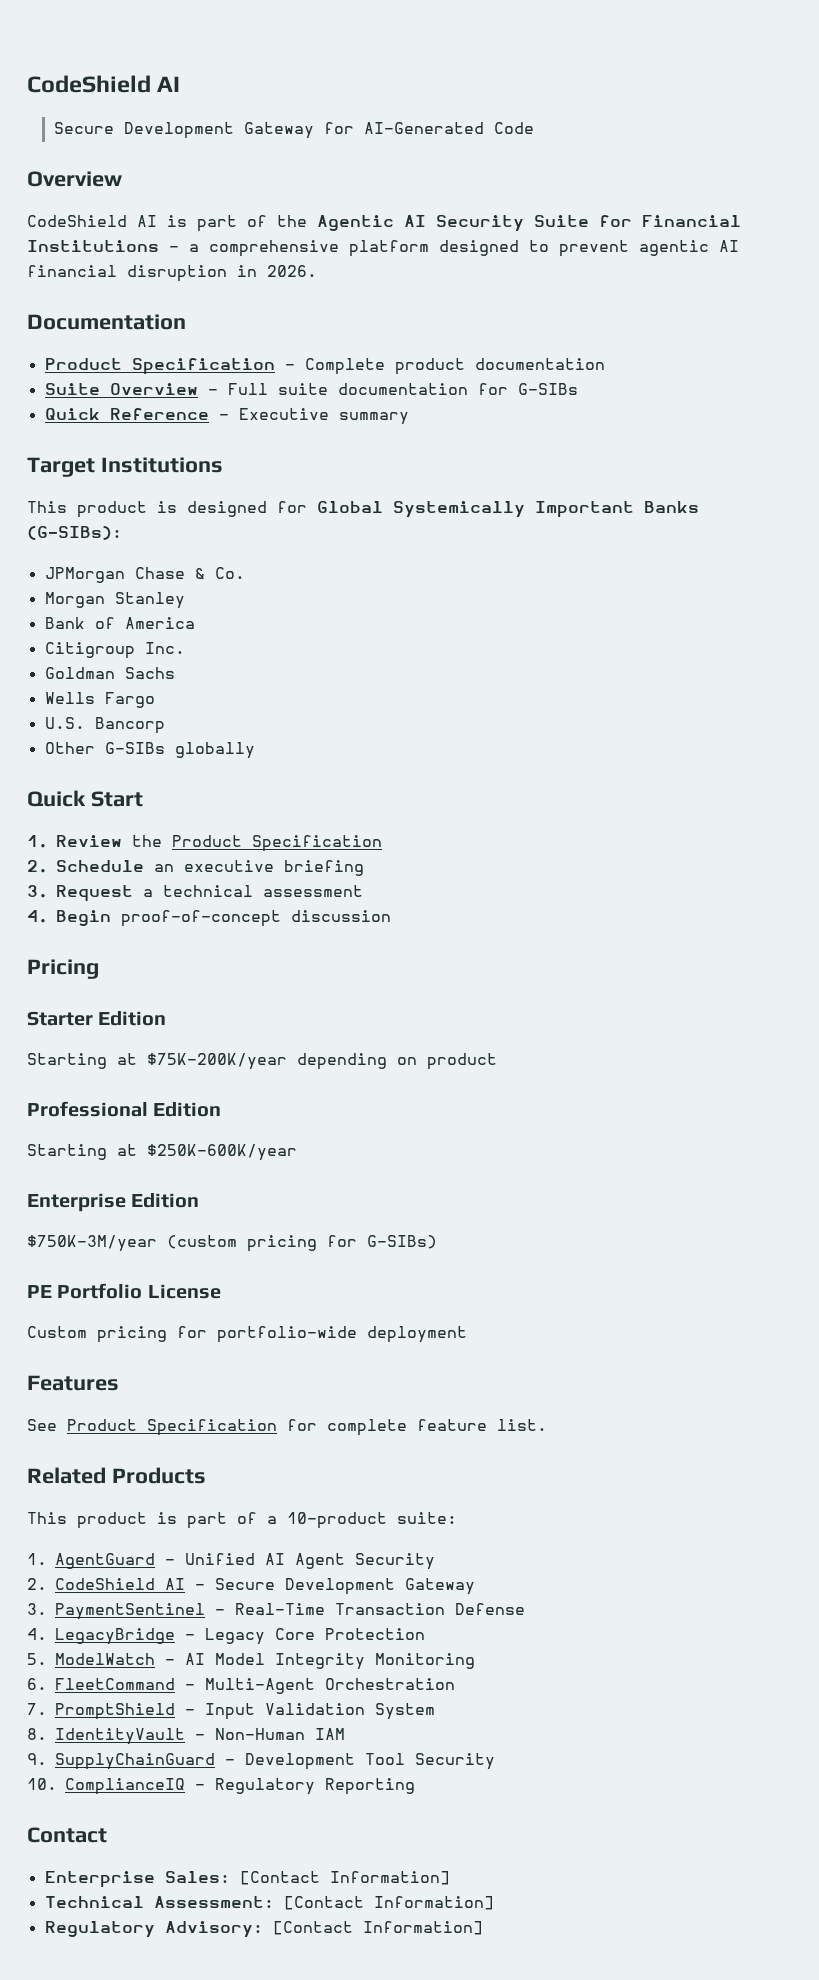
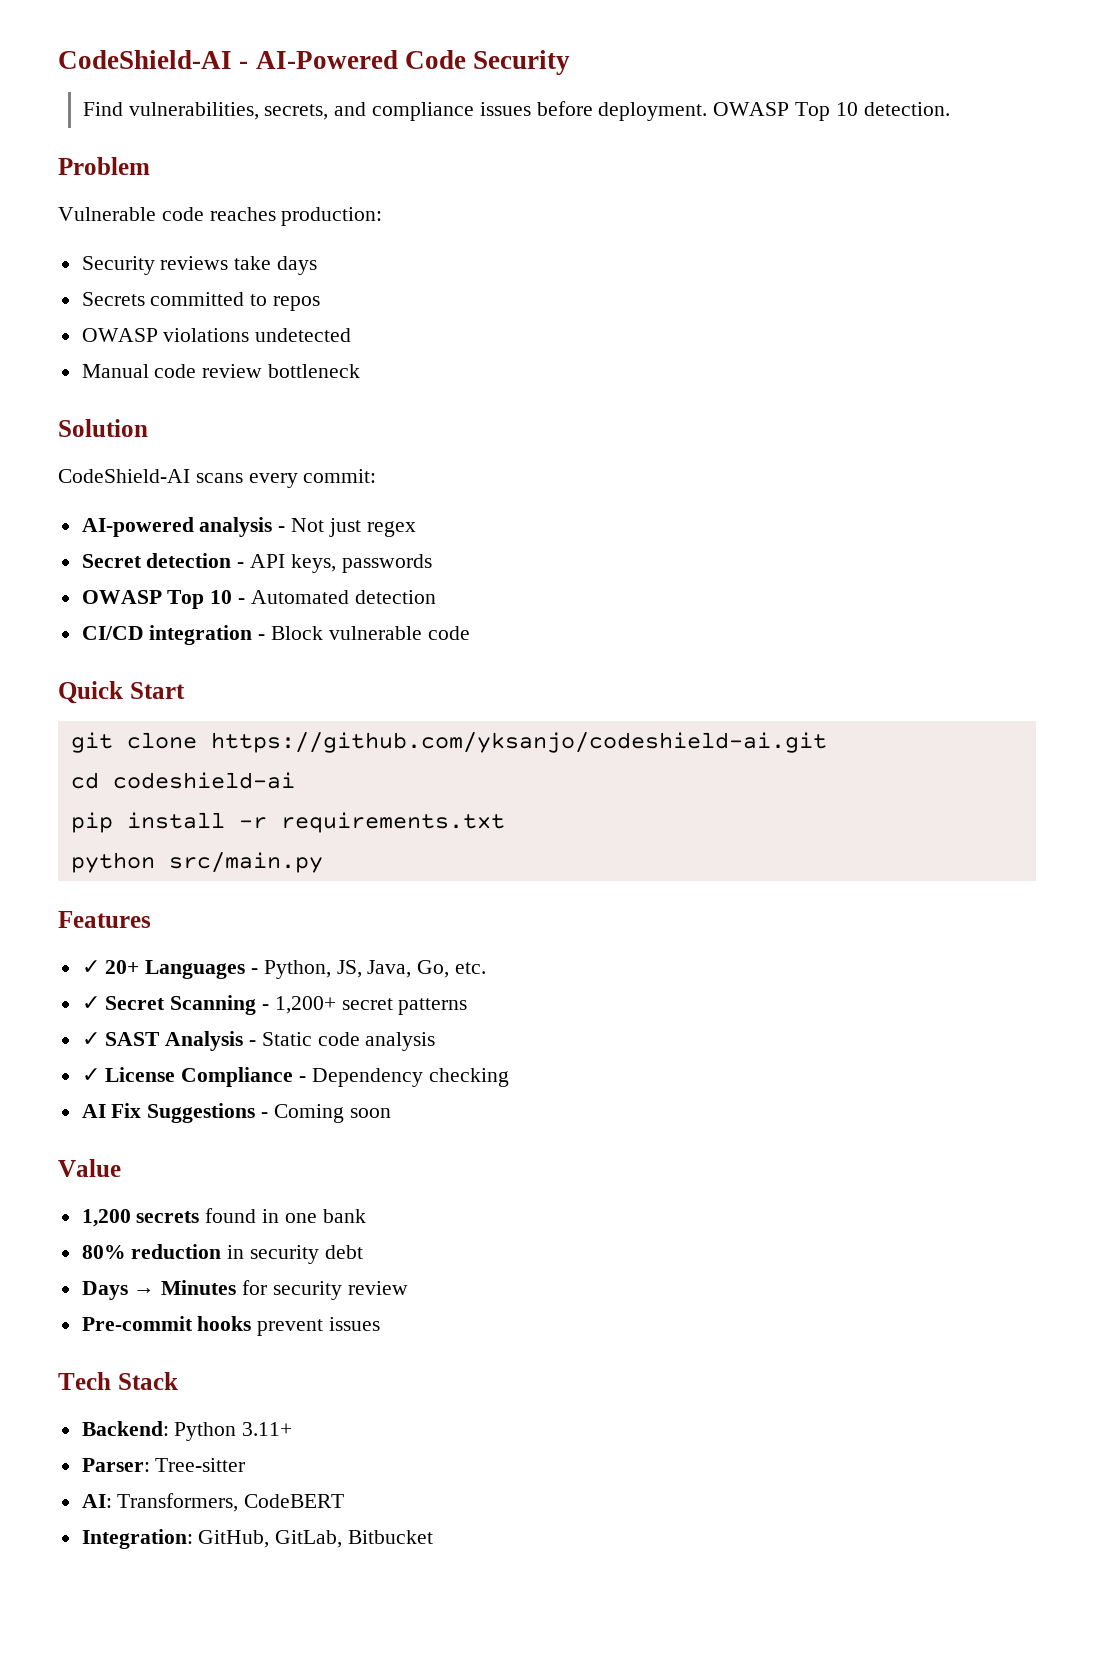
[27,75,181,93] [53,122,534,139] [27,171,122,187] [27,215,741,232] [27,240,739,257] [27,265,317,282] [27,314,186,330] [44,358,605,375] [44,383,578,395] [44,408,409,425] [27,457,223,477] [27,501,699,518] [27,526,122,540] [44,567,245,583] [44,592,185,609] [44,617,195,629] [44,642,185,659] [44,667,175,679] [44,692,155,708] [44,717,165,734] [44,742,255,759] [27,790,143,807] [27,835,382,852] [27,860,364,876] [27,885,363,902] [27,910,391,927] [27,959,99,979] [27,1011,167,1026] [27,1053,497,1070] [27,1101,222,1117] [27,1144,297,1161] [27,1193,200,1212] [27,1235,437,1252] [27,1283,221,1299] [27,1326,467,1343] [27,1375,119,1391] [27,1419,547,1436] [27,1467,206,1484] [27,1512,457,1529] [27,1553,435,1570] [27,1578,475,1595] [27,1603,525,1620] [27,1628,425,1645] [27,1653,475,1670] [27,1678,455,1694] [27,1703,435,1720] [27,1728,345,1745] [27,1753,495,1770] [27,1778,415,1795] [27,1827,107,1843] [44,1871,450,1888] [44,1896,494,1910] [44,1921,483,1938] CodeShield AI // Secure Development Gateway for AI-Generated Code // Overview // CodeShield AI is part of the Agentic AI Security Suite for Financial Institutions - a comprehensive platform designed to prevent agentic AI financial disruption in 2026. // Documentation // Product Specification - Complete product documentation // Suite Overview - Full suite documentation for G-SIBs // Quick Reference - Executive summary // Target Institutions // This product is designed for Global Systemically Important Banks (G-SIBs): // JPMorgan Chase & Co. // Morgan Stanley // Bank of America // Citigroup Inc. // Goldman Sachs // Wells Fargo // U.S. Bancorp // Other G-SIBs globally // Quick Start // 1. Review the Product Specification // 2. Schedule an executive briefing // 3. Request a technical assessment // 4. Begin proof-of-concept discussion // Pricing // Starter Edition // Starting at $75K-200K/year depending on product // Professional Edition // Starting at $250K-600K/year // Enterprise Edition // $750K-3M/year (custom pricing for G-SIBs) // PE Portfolio License // Custom pricing for portfolio-wide deployment // Features // See Product Specification for complete feature list. // Related Products // This product is part of a 10-product suite: // 1. AgentGuard - Unified AI Agent Security // 2. CodeShield AI - Secure Development Gateway // 3. PaymentSentinel - Real-Time Transaction Defense // 4. LegacyBridge - Legacy Core Protection // 5. ModelWatch - AI Model Integrity Monitoring // 6. FleetCommand - Multi-Agent Orchestration // 7. PromptShield - Input Validation System // 8. IdentityVault - Non-Human IAM // 9. SupplyChainGuard - Development Tool Security // 10. ComplianceIQ - Regulatory Reporting // Contact // Enterprise Sales: [Contact Information] // Technical Assessment: [Contact Information] // Regulatory Advisory: [Contact Information] -> [58,50,571,75] [82,101,950,121] [58,157,150,175] [58,207,383,226] [81,256,318,275] [81,292,321,311] [81,328,352,342] [81,364,361,378] [58,419,148,437] [58,469,377,488] [81,517,416,537] [81,553,432,573] [81,590,436,609] [81,625,470,645] [58,681,185,704] [70,732,827,753] [70,772,295,789] [70,812,505,833] [70,852,323,873] [58,911,151,928] [81,960,487,979] [81,995,468,1015] [81,1031,436,1051] [81,1067,509,1087] [81,1103,391,1123] [58,1159,121,1177] [81,1208,366,1227] [81,1244,363,1264] [81,1280,408,1300] [81,1316,381,1336] [58,1372,178,1390] [81,1421,293,1441] [81,1458,246,1472] [81,1493,345,1512] [81,1529,434,1549] CodeShield-AI - AI-Powered Code Security // Find vulnerabilities, secrets, and compliance issues before deployment. OWASP Top 10 detection. // Problem // Vulnerable code reaches production: // Security reviews take days // Secrets committed to repos // OWASP violations undetected // Manual code review bottleneck // Solution // CodeShield-AI scans every commit: // AI-powered analysis - Not just regex // Secret detection - API keys, passwords // OWASP Top 10 - Automated detection // CI/CD integration - Block vulnerable code // Quick Start // git clone https://github.com/yksanjo/codeshield-ai.git // cd codeshield-ai // pip install -r requirements.txt // python src/main.py // Features // ✓ 20+ Languages - Python, JS, Java, Go, etc. // ✓ Secret Scanning - 1,200+ secret patterns // ✓ SAST Analysis - Static code analysis // ✓ License Compliance - Dependency checking // AI Fix Suggestions - Coming soon // Value // 1,200 secrets found in one bank // 80% reduction in security debt // Days → Minutes for security review // Pre-commit hooks prevent issues // Tech Stack // Backend: Python 3.11+ // Parser: Tree-sitter // AI: Transformers, CodeBERT // Integration: GitHub, GitLab, Bitbucket

